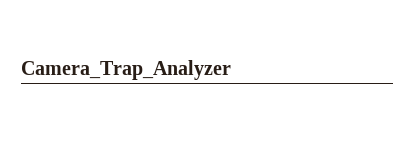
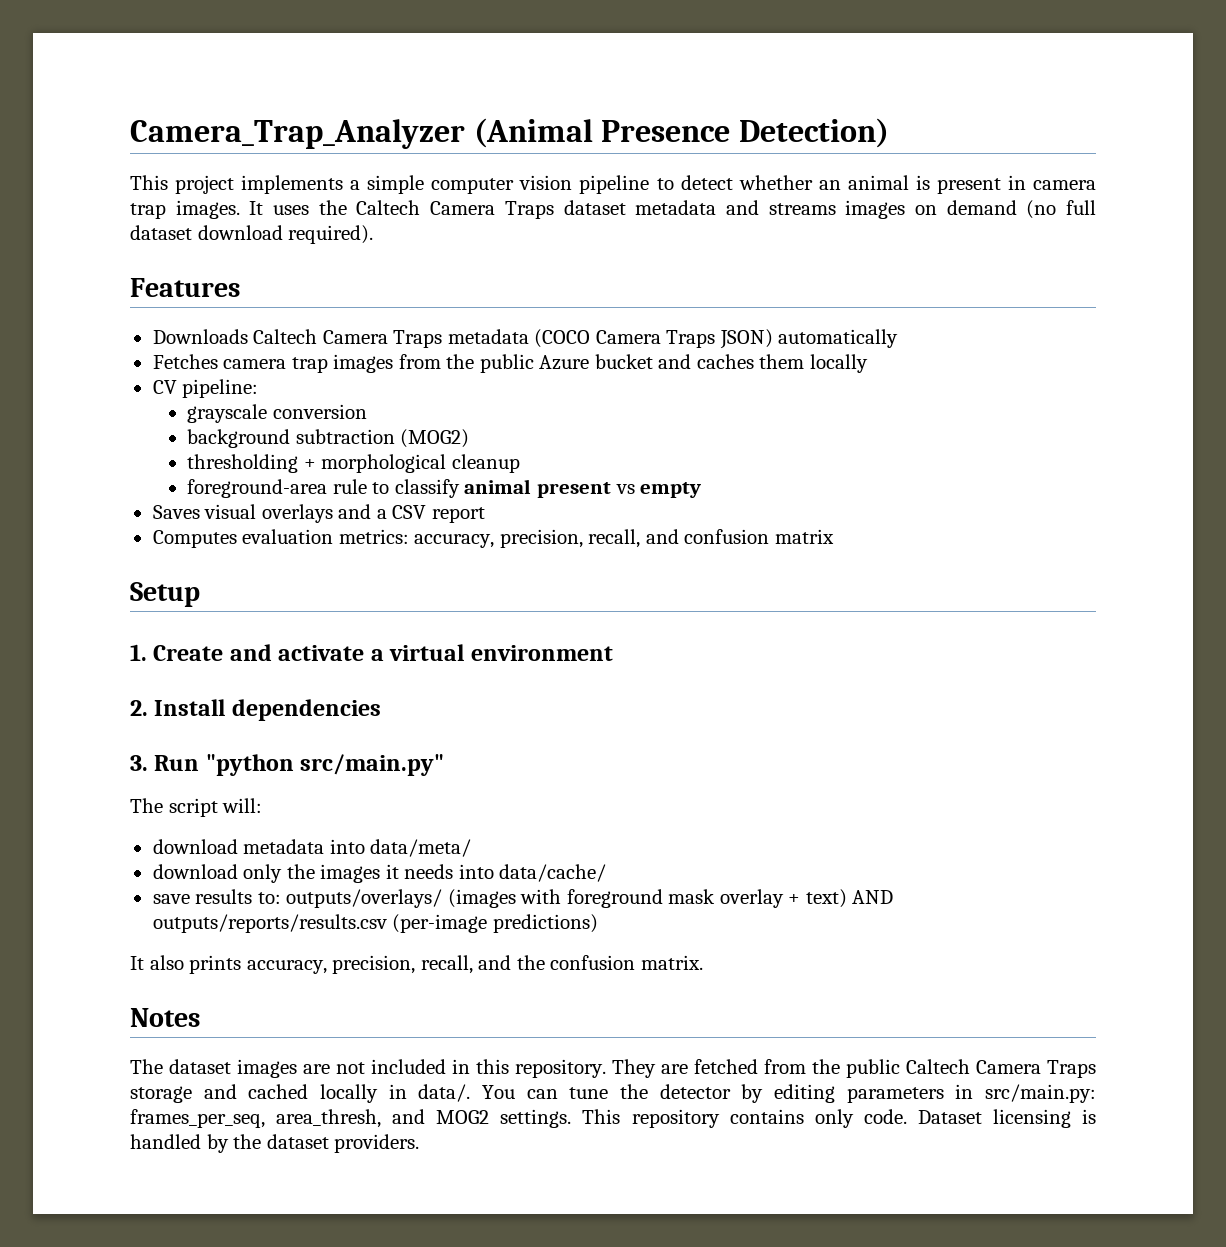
(231, 70) none -> [473,118,889,148] [130,175,1096,194] [130,200,1096,219] [130,225,374,244] [130,278,240,297] [152,329,899,349] [152,354,868,373] [152,379,259,398] [187,404,367,423] [187,429,470,448] [187,454,520,473] [187,479,702,498] [152,504,485,523] [152,529,834,548] [130,582,200,607] [130,644,613,661] [130,699,381,721] [130,754,445,776] [130,798,263,817] [152,839,472,857] [152,864,607,883] [152,889,894,908] [152,914,598,933] [130,955,703,974] [130,1008,200,1027] [130,1059,1096,1078] [130,1084,1096,1103] [130,1109,1097,1128] [130,1134,420,1153] (Animal Presence Detection) // This project implements a simple computer vision pipeline to detect whether an animal is present in camera trap images. It uses the Caltech Camera Traps dataset metadata and streams images on demand (no full dataset download required). // Features // Downloads Caltech Camera Traps metadata (COCO Camera Traps JSON) automatically // Fetches camera trap images from the public Azure bucket and caches them locally // CV pipeline: // grayscale conversion // background subtraction (MOG2) // thresholding + morphological cleanup // foreground-area rule to classify animal present vs empty // Saves visual overlays and a CSV report // Computes evaluation metrics: accuracy, precision, recall, and confusion matrix // Setup // 1. Create and activate a virtual environment // 2. Install dependencies // 3. Run "python src/main.py" // The script will: // download metadata into data/meta/ // download only the images it needs into data/cache/ // save results to: outputs/overlays/ (images with foreground mask overlay + text) AND outputs/reports/results.csv (per-image predictions) // It also prints accuracy, precision, recall, and the confusion matrix. // Notes // The dataset images are not included in this repository. They are fetched from the public Caltech Camera Traps storage and cached locally in data/. You can tune the detector by editing parameters in src/main.py: frames_per_seq, area_thresh, and MOG2 settings. This repository contains only code. Dataset licensing is handled by the dataset providers.

